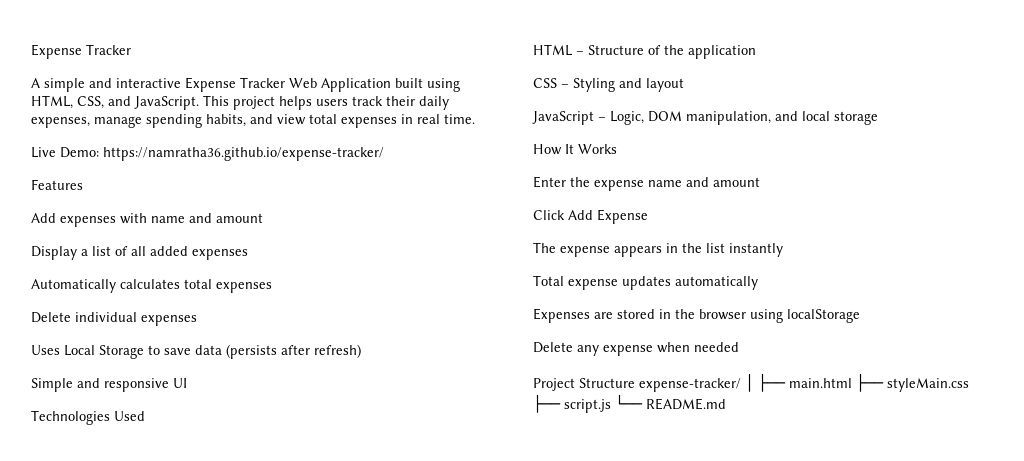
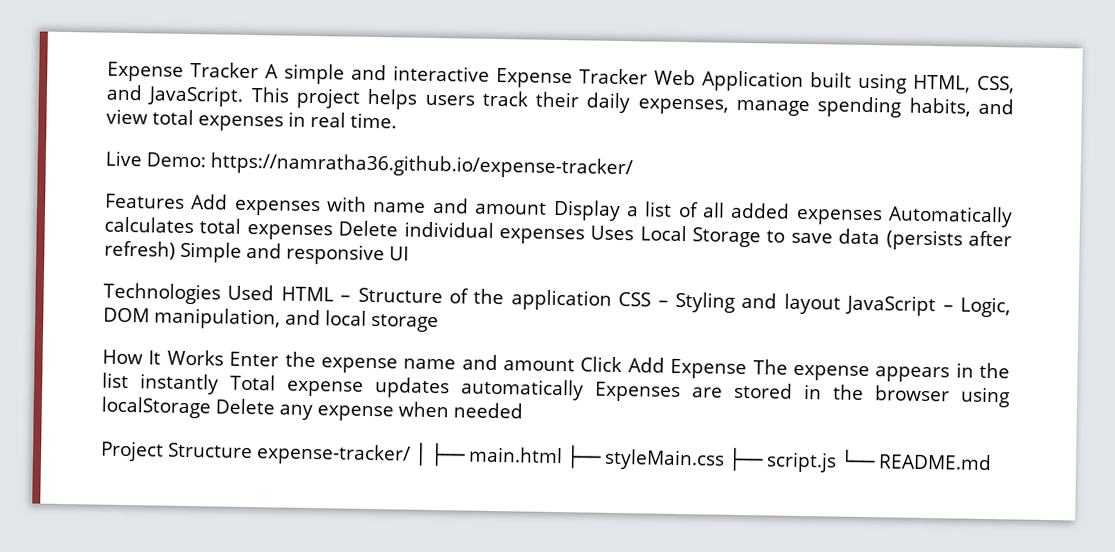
[31,44,131,59] Expense Tracker // -> [107,61,260,82] Expense Tracker
(83, 184) // -> (185, 201) none
(263, 218) // -> (548, 208) none
(248, 254) // -> (883, 217) none
(272, 287) // -> (333, 232) none
(197, 320) // -> (585, 236) none
(361, 351) // -> (176, 250) none
(145, 416) // -> (275, 292) none
(756, 52) // -> (612, 300) none
(684, 85) // -> (841, 304) none
(617, 149) // -> (224, 357) none
(760, 182) // -> (575, 365) none
(648, 216) // -> (748, 369) none
(783, 250) // -> (220, 384) none
(758, 283) // -> (584, 389) none
(860, 316) // -> (211, 407) none

